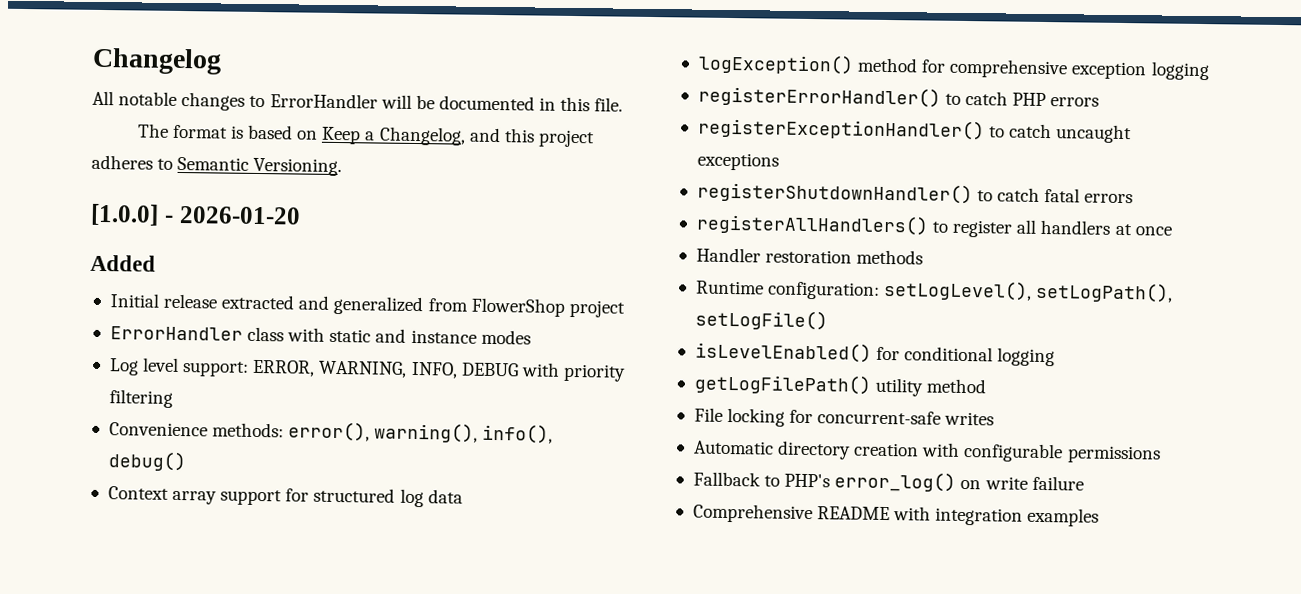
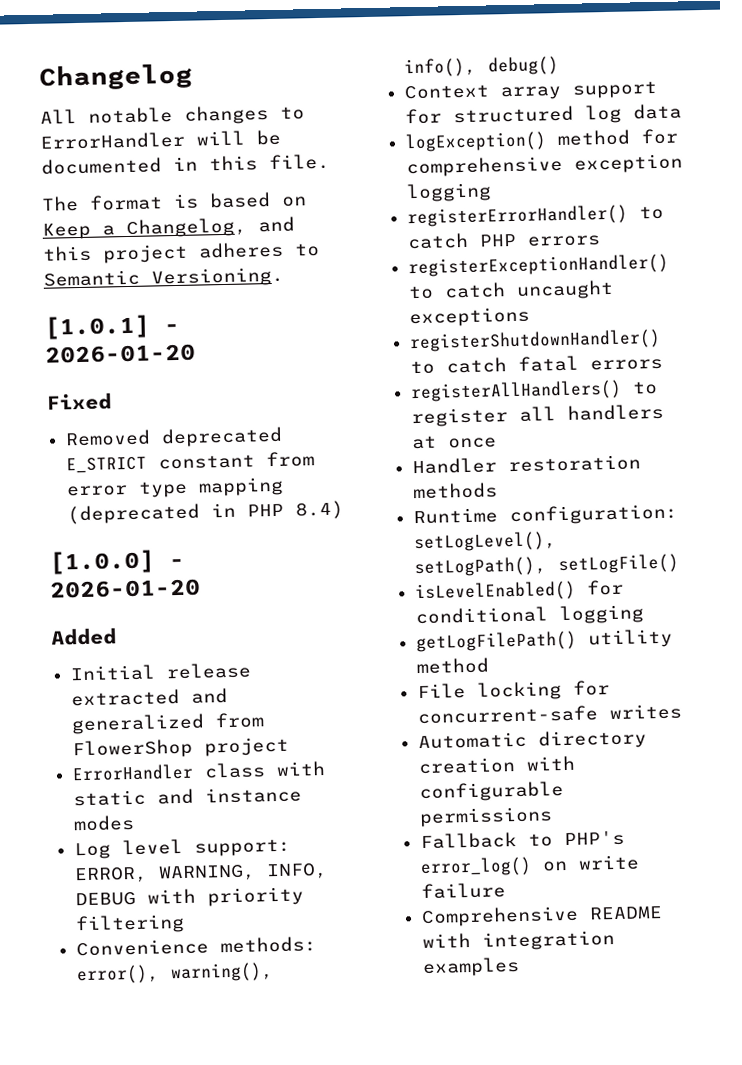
(343, 167) none -> [44,314,180,340] [45,343,196,364] [46,392,112,411] [64,426,283,448] [65,451,315,474] [65,476,284,498] [66,500,344,525] // [1.0.1] - 2026-01-20 // Fixed // Removed deprecated E_STRICT constant from error type mapping (deprecated in PHP 8.4)

